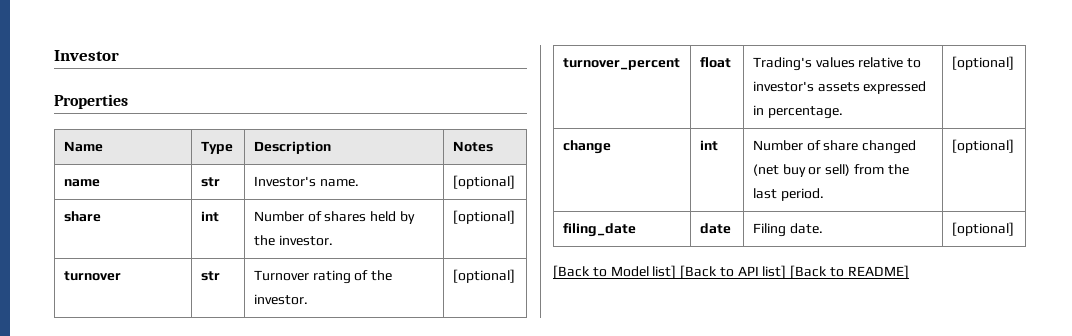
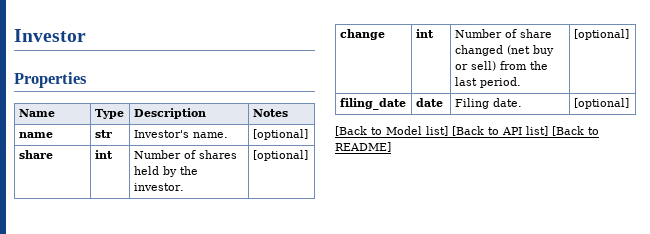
[63,271,121,281] [200,271,220,281] [253,270,393,284] [253,294,308,305] [452,269,515,283] [562,58,680,70] [699,57,731,68] [752,57,922,71] [752,81,927,94] [752,105,843,119] [951,56,1014,70] // turnover | str | Turnover rating of the investor. | [optional] // turnover_percent | float | Trading's values relative to investor's assets expressed in percentage. | [optional] -> (308, 155) none

